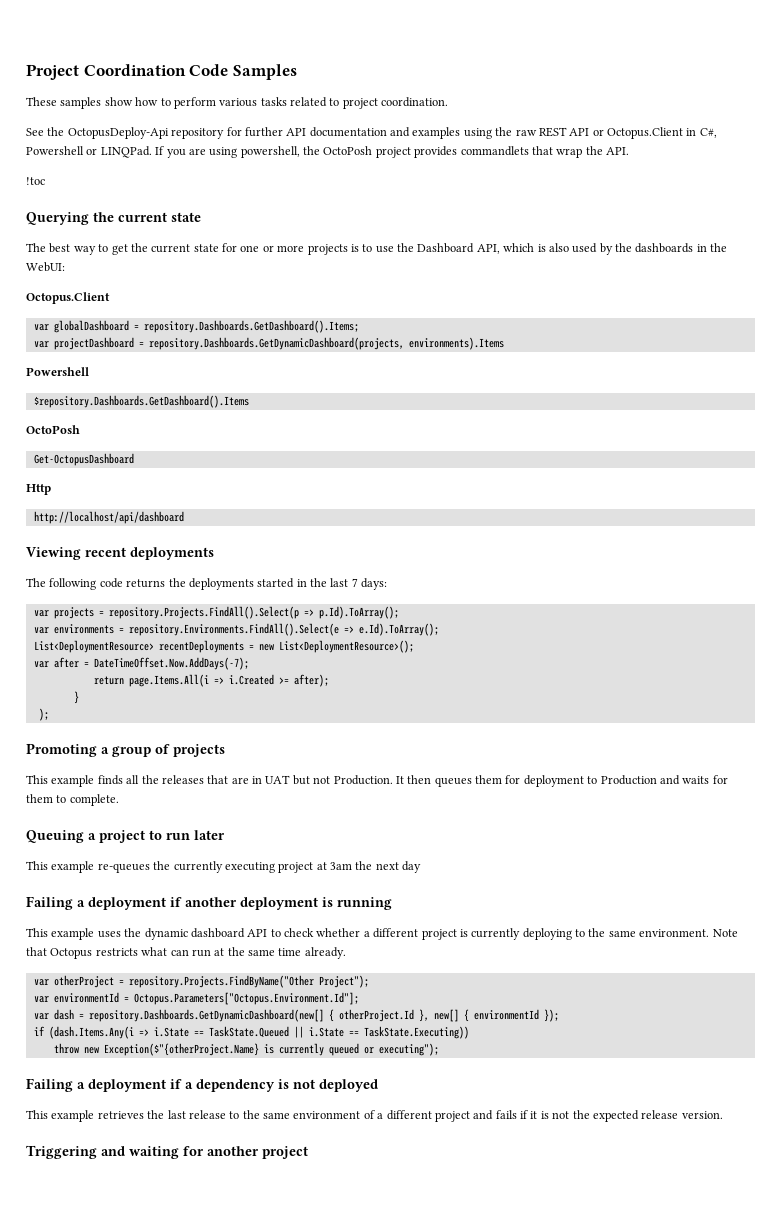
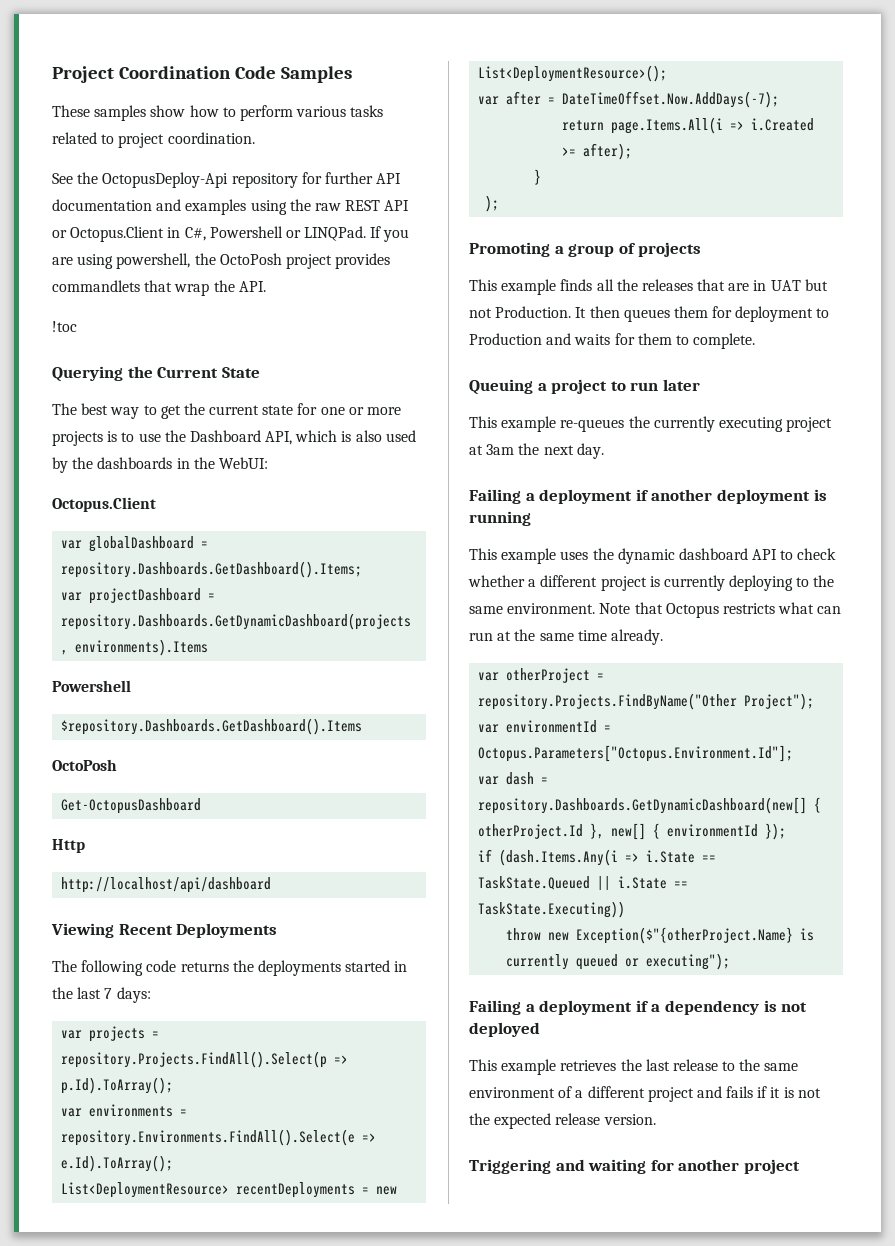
[118,212,201,222] current state -> [157,367,260,378] Current State
[85,547,214,560] recent deployments -> [118,923,278,938] Recent Deployments
[402,861,422,873] day -> [576,443,604,459] day.

